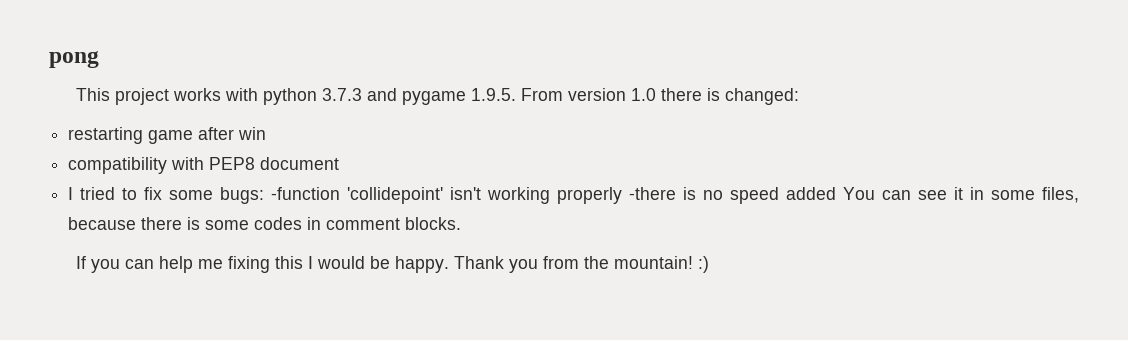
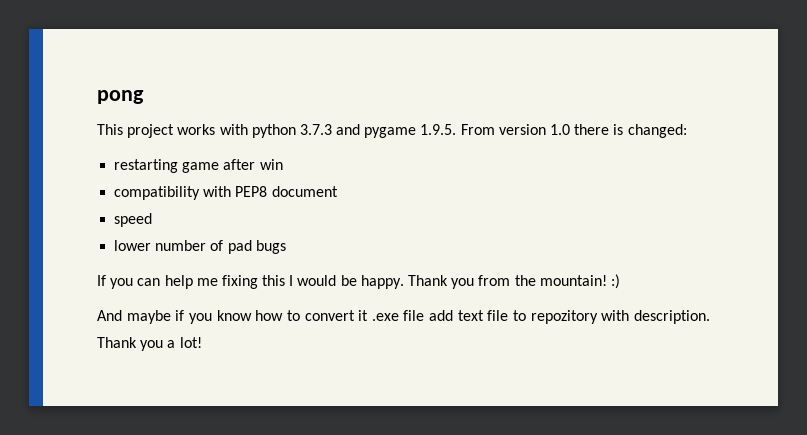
[68,187,1080,204] [68,217,462,230] I tried to fix some bugs: -function 'collidepoint' isn't working properly -there is no speed added You can see it in some files, because there is some codes in comment blocks. -> [114,213,153,227] [114,240,286,254] speed // lower number of pad bugs
(709, 264) none -> [97,310,710,324] [97,337,202,351] // And maybe if you know how to convert it .exe file add text file to repozitory with description. Thank you a lot!

